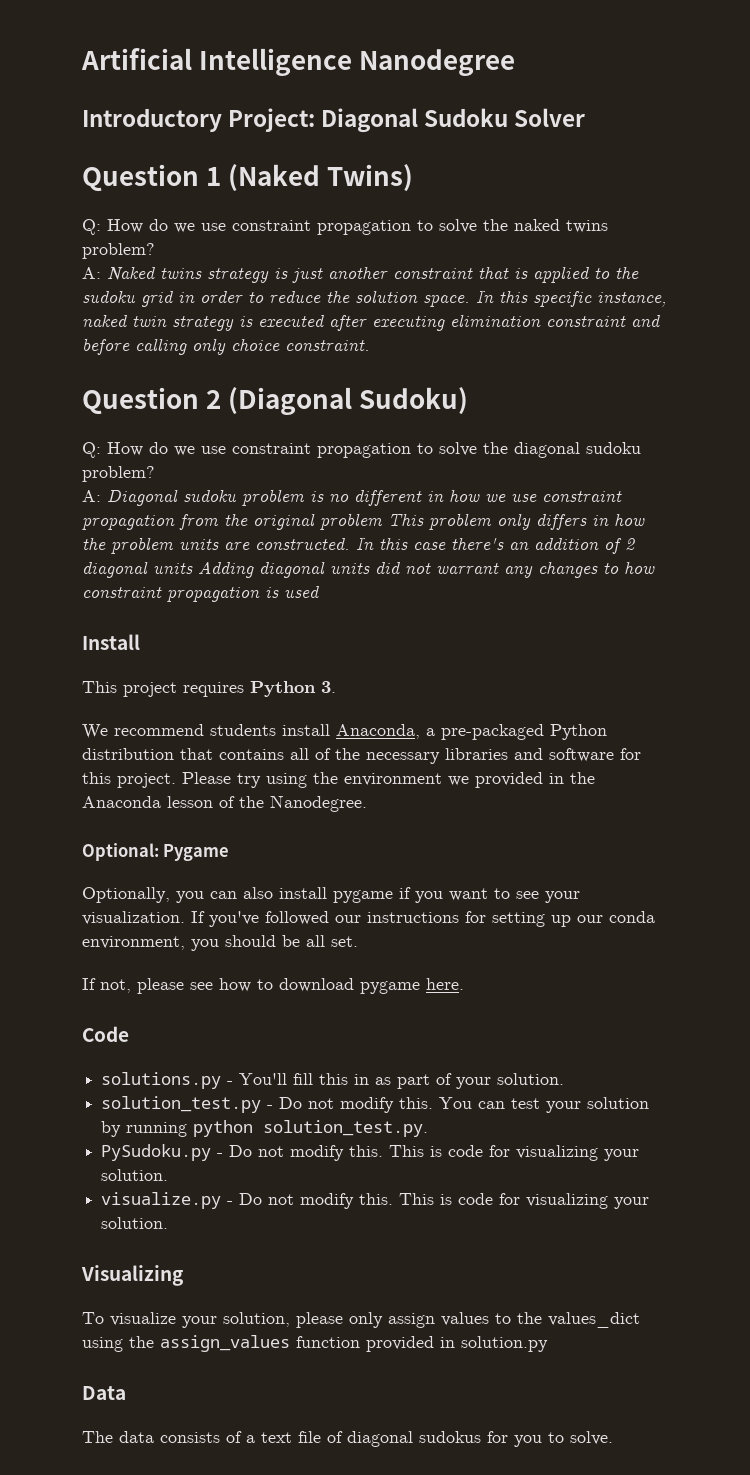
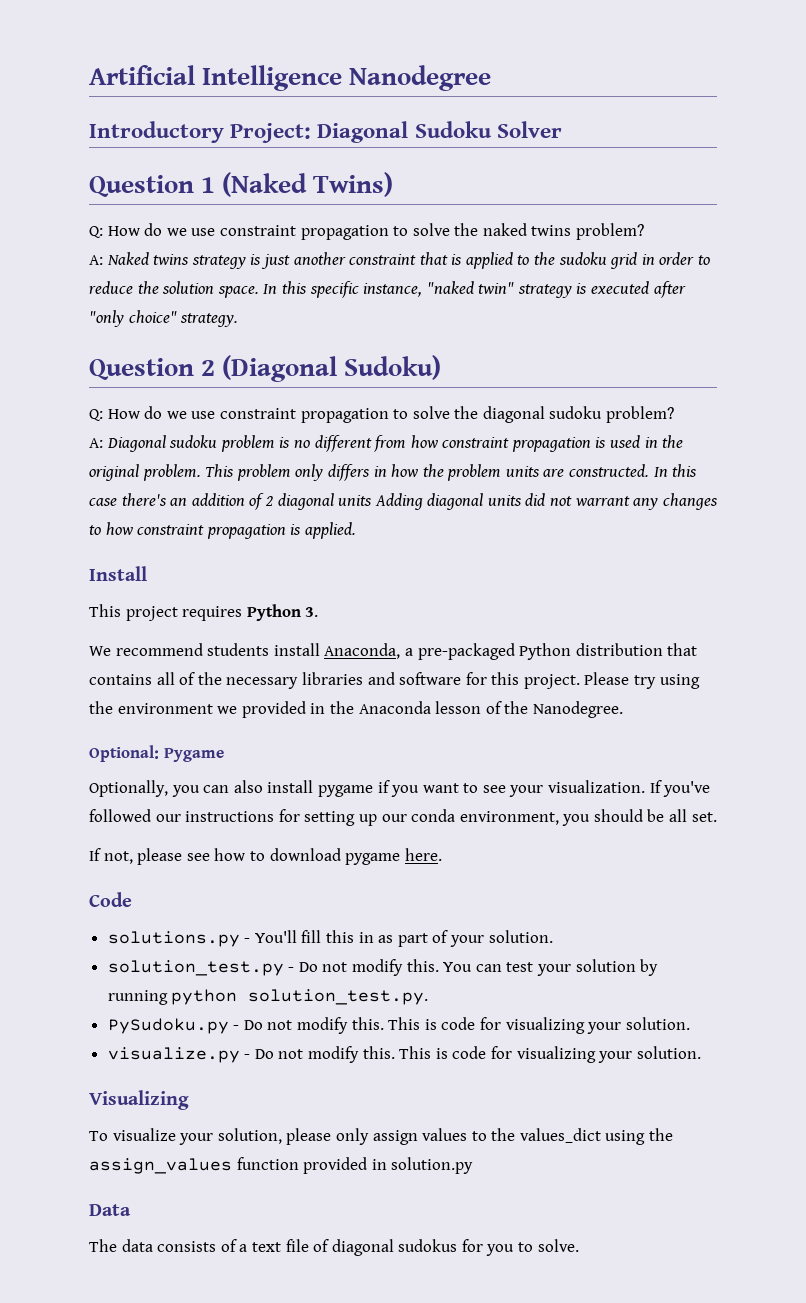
[82,314,167,327] naked twin -> [426,281,515,294] "naked twin"
[372,314,661,331] [82,338,370,355] executing elimination constraint and before calling only choice constraint. -> [89,310,239,327] "only choice" strategy.
[427,489,622,502] [82,514,219,530] in how we use constraint propagation from -> [374,435,658,452] from how constraint propagation is used in
[320,513,383,530] problem -> [142,464,201,481] problem.
[284,585,320,598] used -> [304,522,356,539] applied.

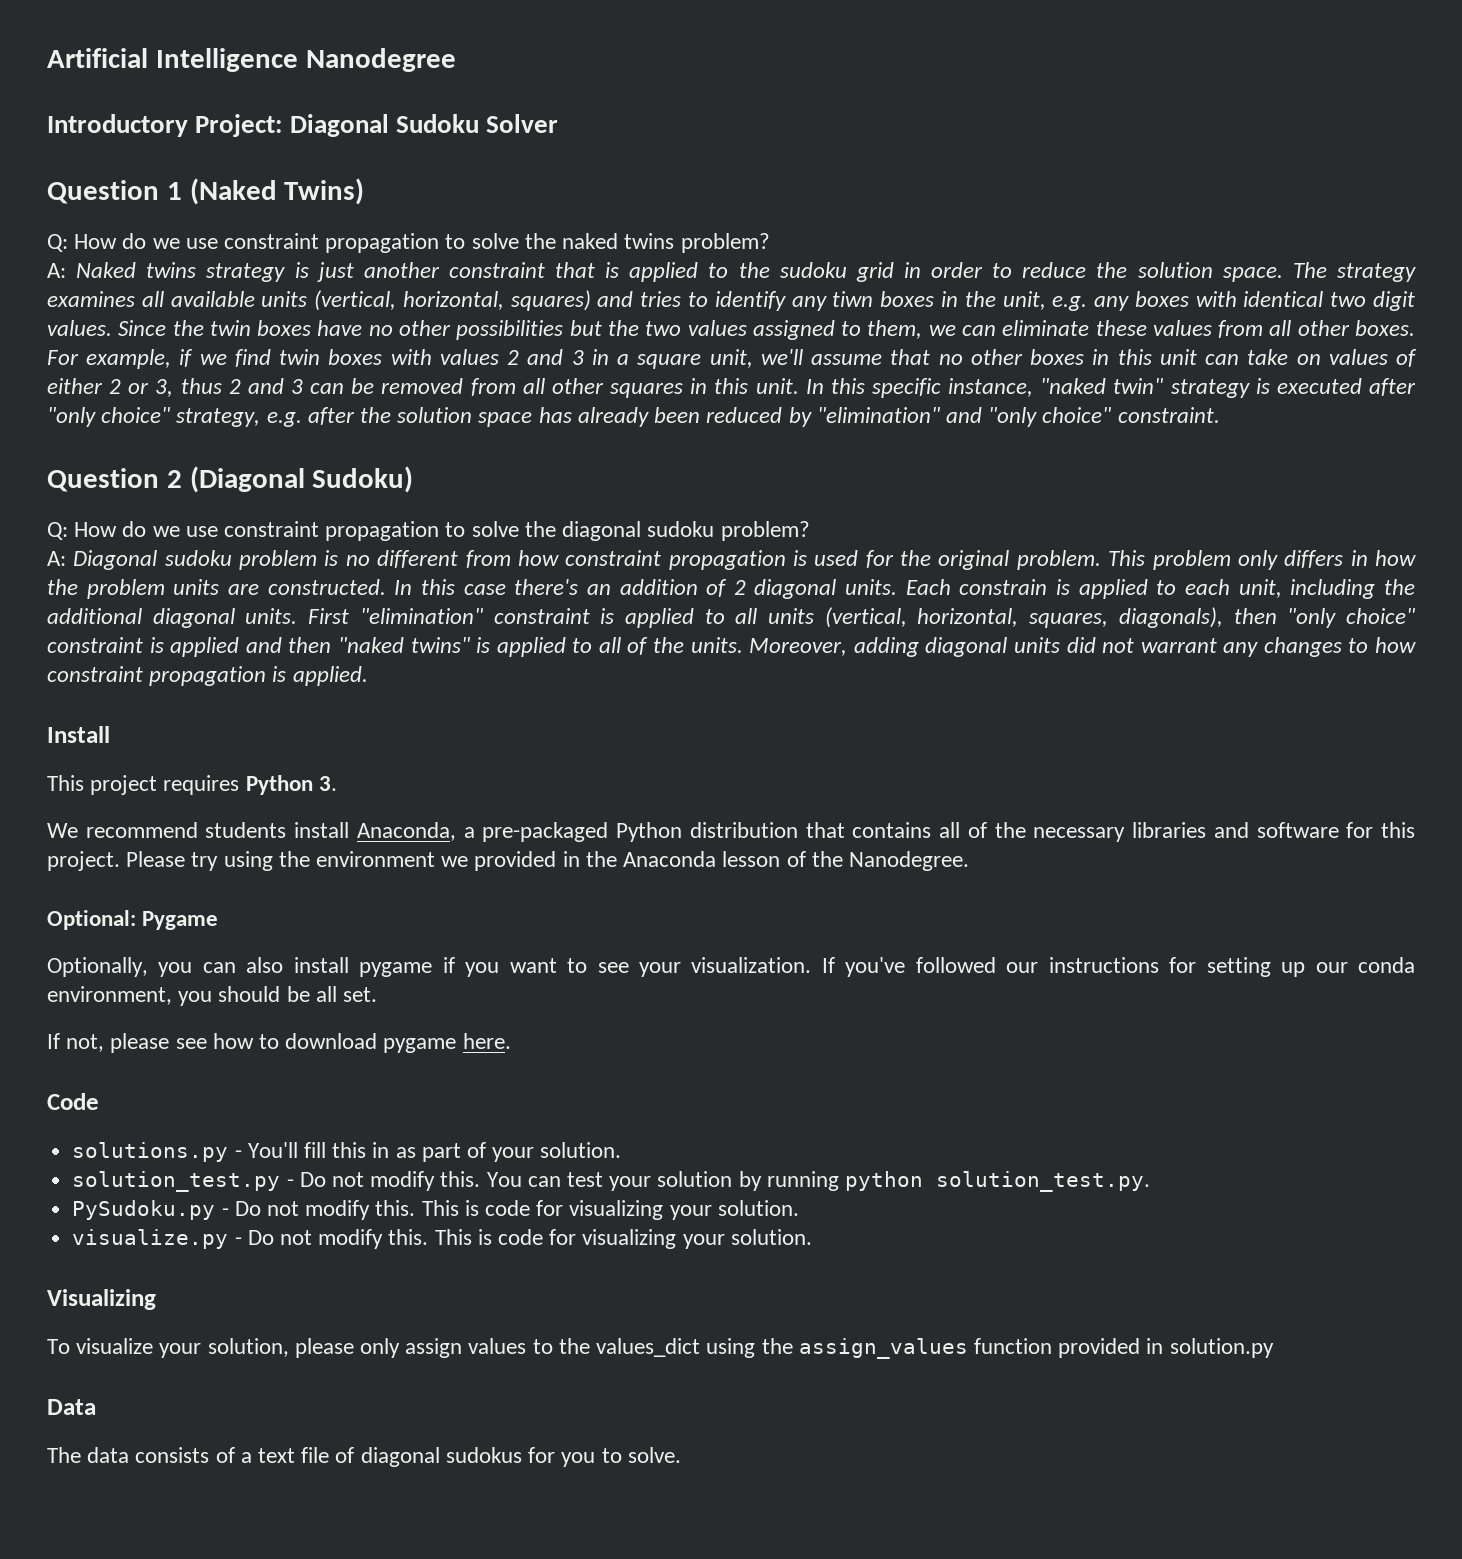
(259, 292) none -> [1292,262,1417,282] [47,290,1415,311] [47,320,1415,340] [47,349,1417,369] [47,378,799,398] The strategy examines all available units (vertical, horizontal, squares) and tries to identify any tiwn boxes in the unit, e.g. any boxes with identical two digit values. Since the twin boxes have no other possibilities but the two values assigned to them, we can eliminate these values from all other boxes. For example, if we find twin boxes with values 2 and 3 in a square unit, we'll assume that no other boxes in this unit can take on values of either 2 or 3, thus 2 and 3 can be removed from all other squares in this unit.
[180,313,239,327] strategy. -> [176,407,1220,427] strategy, e.g. after the solution space has already been reduced by "elimination" and "only choice" constraint.
[644,437,658,448] in -> [865,550,894,568] for
[338,493,423,510] units Adding -> [845,579,1416,599] [47,607,1416,628] [47,637,919,657] units. Each constrain is applied to each unit, including the additional diagonal units. First "elimination" constraint is applied to all units (vertical, horizontal, squares, diagonals), then "only choice" constraint is applied and then "naked twins" is applied to all of the units. Moreover, adding

